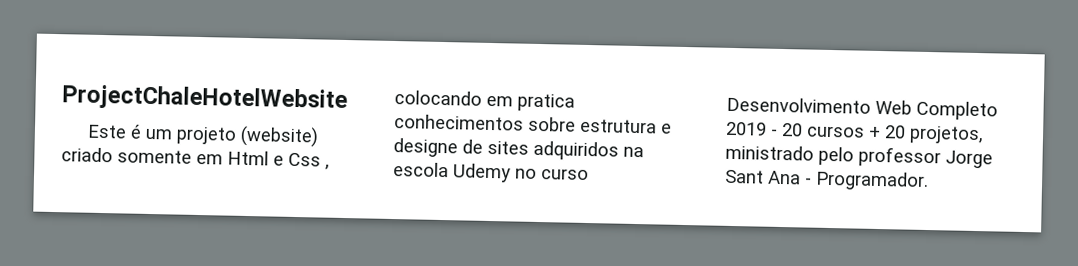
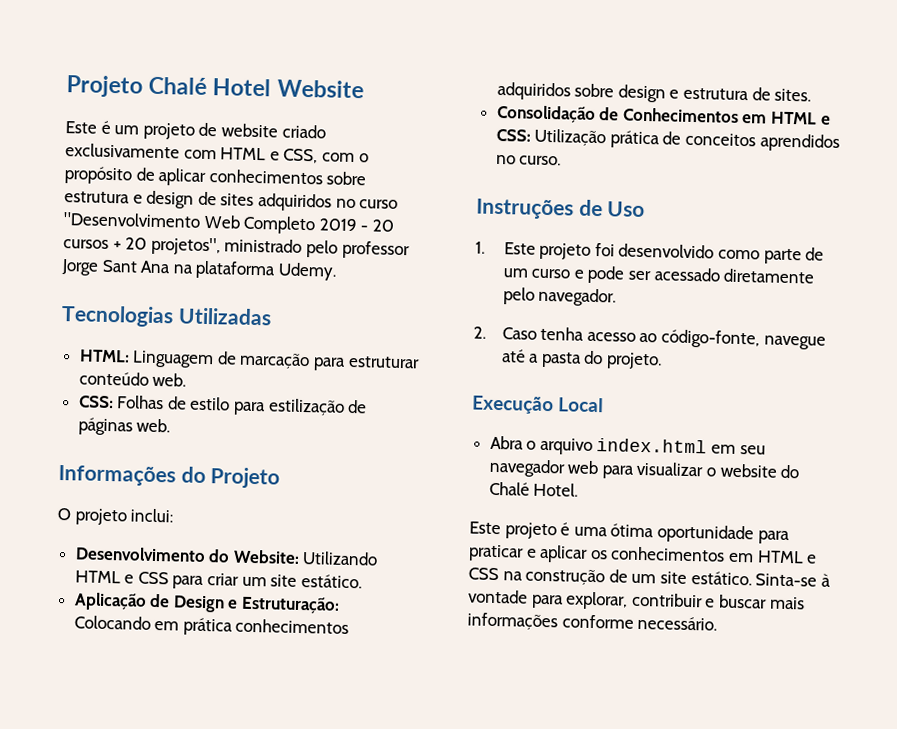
[62,84,348,114] ProjectChaleHotelWebsite -> [66,75,364,99] Projeto Chalé Hotel Website
[239,125,319,148] [61,147,330,170] [394,90,575,112] (website) criado somente em Html e Css , colocando em pratica -> [198,122,326,139] [65,143,369,164] [64,166,207,186] de website criado exclusivamente com HTML e CSS, com o propósito de aplicar
[393,138,458,158] designe -> [146,190,195,209] design
[623,146,644,158] [393,162,511,183] na escola Udemy -> (332, 202) none
[726,96,871,114] Desenvolvimento -> [63,212,201,228] "Desenvolvimento
[909,125,984,145] projetos, -> [150,236,221,256] projetos",
[804,170,929,192] - Programador. -> [172,260,337,281] [61,305,272,328] [78,349,420,371] [78,371,187,387] [78,395,368,416] [77,417,171,436] [58,464,281,489] [57,507,174,526] [74,546,379,566] [74,570,362,590] [73,592,341,614] [73,615,350,636] [496,81,812,103] [496,104,831,125] [495,128,840,153] [495,154,562,166] [476,198,646,220] [475,241,825,265] [502,265,816,284] [502,287,617,307] [473,326,826,350] [501,349,662,370] [472,395,604,415] [489,435,766,455] [488,458,800,479] [488,481,579,497] [469,521,790,545] [468,544,818,564] [468,567,831,587] [468,589,805,610] [467,612,718,631] na plataforma Udemy. // Tecnologias Utilizadas // HTML: Linguagem de marcação para estruturar conteúdo web. // CSS: Folhas de estilo para estilização de páginas web. // Informações do Projeto // O projeto inclui: // Desenvolvimento do Website: Utilizando HTML e CSS para criar um site estático. // Aplicação de Design e Estruturação: Colocando em prática conhecimentos adquiridos sobre design e estrutura de sites. // Consolidação de Conhecimentos em HTML e CSS: Utilização prática de conceitos aprendidos no curso. // Instruções de Uso // 1. Este projeto foi desenvolvido como parte de um curso e pode ser acessado diretamente pelo navegador. // 2. Caso tenha acesso ao código-fonte, navegue até a pasta do projeto. // Execução Local // Abra o arquivo index.html em seu navegador web para visualizar o website do Chalé Hotel. // Este projeto é uma ótima oportunidade para praticar e aplicar os conhecimentos em HTML e CSS na construção de um site estático. Sinta-se à vontade para explorar, contribuir e buscar mais informações conforme necessário.

